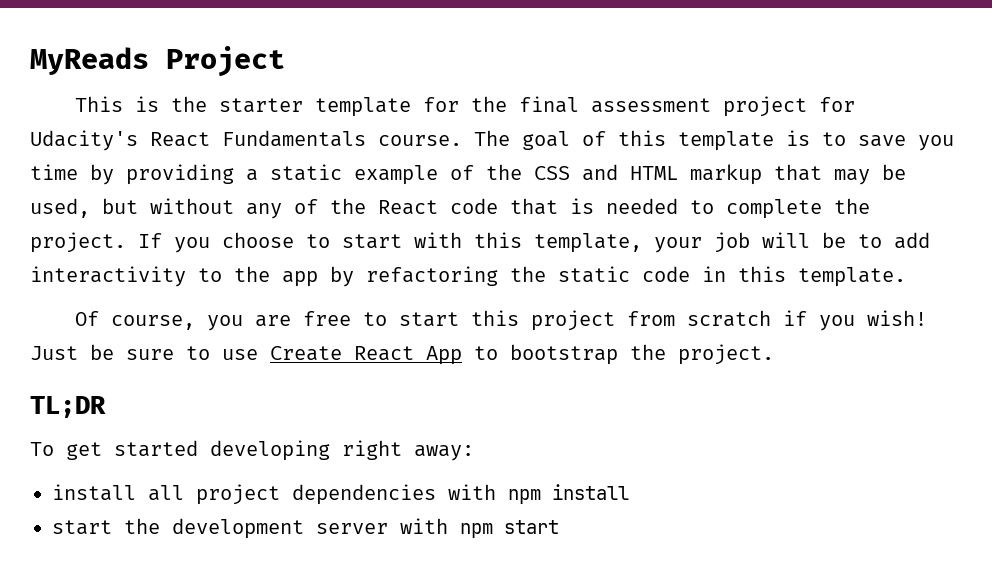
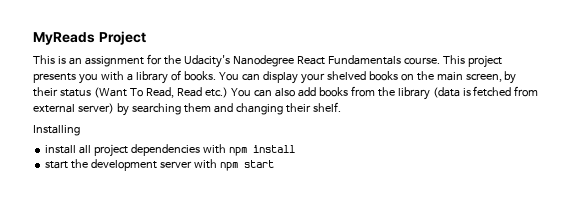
[170,96,855,117] [30,130,954,151] [30,164,906,185] [30,198,870,219] [30,232,930,253] [30,266,906,287] [74,310,927,331] [30,344,774,365] [30,396,106,418] [30,440,474,461] the starter template for the final assessment project for Udacity's React Fundamentals course. The goal of this template is to save you time by providing a static example of the CSS and HTML markup that may be used, but without any of the React code that is needed to complete the project. If you choose to start with this template, your job will be to add interactivity to the app by refactoring the static code in this template. // Of course, you are free to start this project from scratch if you wish! Just be sure to use Create React App to bootstrap the project. // TL;DR // To get started developing right away: -> [68,54,502,68] [33,70,517,84] [33,86,539,100] [33,102,341,116] [33,125,80,136] an assignment for the Udacity's Nanodegree React Fundamentals course. This project presents you with a library of books. You can display your shelved books on the main screen, by their status (Want To Read, Read etc.) You can also add books from the library (data is fetched from external server) by searching them and changing their shelf. // Installing

